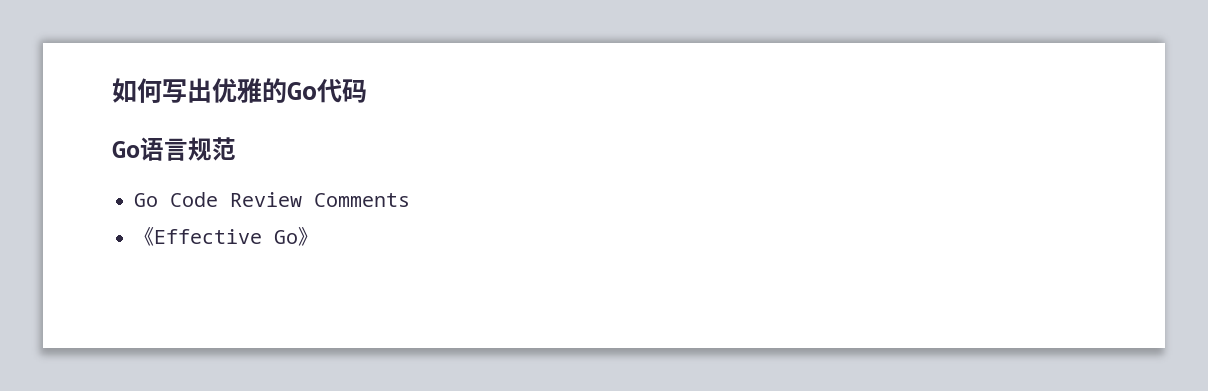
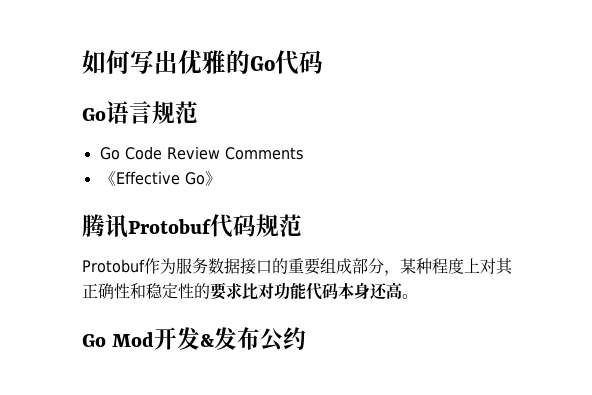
(318, 236) none -> [82,214,302,238] [82,258,513,276] [82,282,418,300] [82,327,307,352] // 腾讯Protobuf代码规范 // Protobuf作为服务数据接口的重要组成部分，某种程度上对其正确性和稳定性的要求比对功能代码本身还高。 // Go Mod开发&发布公约

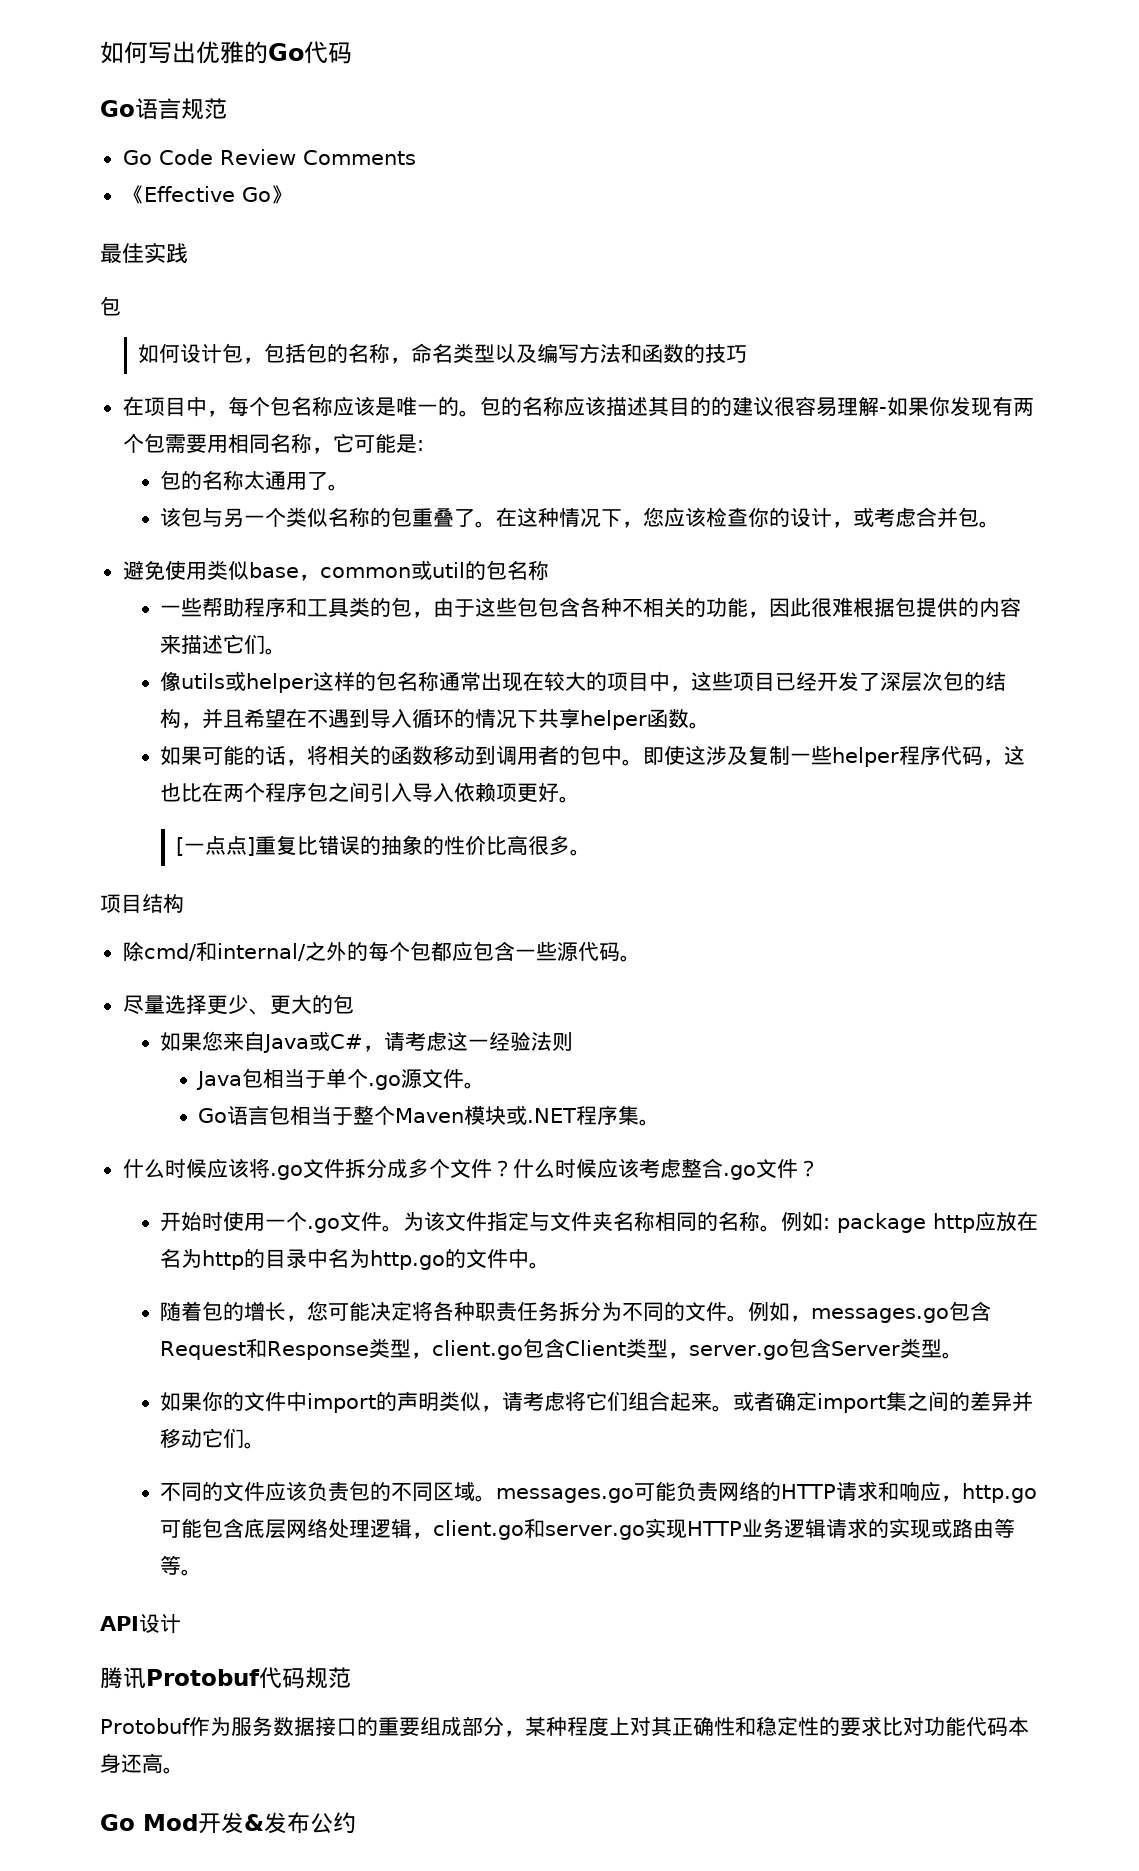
(221, 178) none -> [100,243,188,264] [100,296,121,316] [137,343,747,364] [122,396,1034,417] [122,433,424,454] [160,470,350,491] [160,507,1001,528] [122,560,549,581] [160,597,1022,618] [160,634,287,655] [160,671,1007,693] [160,708,711,730] [160,745,1026,767] [160,782,581,803] [175,835,591,856] [100,894,184,913] [122,941,641,962] [122,994,354,1015] [160,1031,574,1053] [196,1068,486,1090] [198,1105,661,1126] [122,1158,819,1180] [160,1211,1039,1233] [160,1248,551,1270] [160,1301,992,1323] [160,1338,964,1360] [160,1391,1034,1413] [160,1428,266,1449] [160,1481,1038,1503] [160,1518,1016,1540] [160,1555,203,1576] [100,1614,181,1634] // 最佳实践 // 包 // 如何设计包，包括包的名称，命名类型以及编写方法和函数的技巧 // 在项目中，每个包名称应该是唯一的。包的名称应该描述其目的的建议很容易理解-如果你发现有两个包需要用相同名称，它可能是: // 包的名称太通用了。 // 该包与另一个类似名称的包重叠了。在这种情况下，您应该检查你的设计，或考虑合并包。 // 避免使用类似base，common或util的包名称 // 一些帮助程序和工具类的包，由于这些包包含各种不相关的功能，因此很难根据包提供的内容来描述它们。 // 像utils或helper这样的包名称通常出现在较大的项目中，这些项目已经开发了深层次包的结构，并且希望在不遇到导入循环的情况下共享helper函数。 // 如果可能的话，将相关的函数移动到调用者的包中。即使这涉及复制一些helper程序代码，这也比在两个程序包之间引入导入依赖项更好。 // [一点点]重复比错误的抽象的性价比高很多。 // 项目结构 // 除cmd/和internal/之外的每个包都应包含一些源代码。 // 尽量选择更少、更大的包 // 如果您来自Java或C#，请考虑这一经验法则 // Java包相当于单个.go源文件。 // Go语言包相当于整个Maven模块或.NET程序集。 // 什么时候应该将.go文件拆分成多个文件？什么时候应该考虑整合.go文件？ // 开始时使用一个.go文件。为该文件指定与文件夹名称相同的名称。例如: package http应放在名为http的目录中名为http.go的文件中。 // 随着包的增长，您可能决定将各种职责任务拆分为不同的文件。例如，messages.go包含Request和Response类型，client.go包含Client类型，server.go包含Server类型。 // 如果你的文件中import的声明类似，请考虑将它们组合起来。或者确定import集之间的差异并移动它们。 // 不同的文件应该负责包的不同区域。messages.go可能负责网络的HTTP请求和响应，http.go可能包含底层网络处理逻辑，client.go和server.go实现HTTP业务逻辑请求的实现或路由等等。 // API设计

